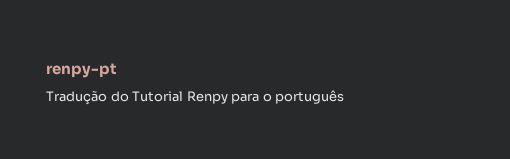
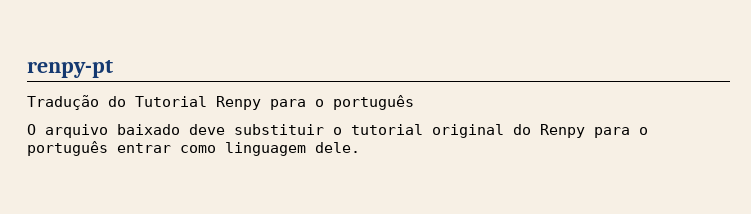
(345, 97) none -> [27,124,648,138] [27,141,360,156] // O arquivo baixado deve substituir o tutorial original do Renpy para o português entrar como linguagem dele.

